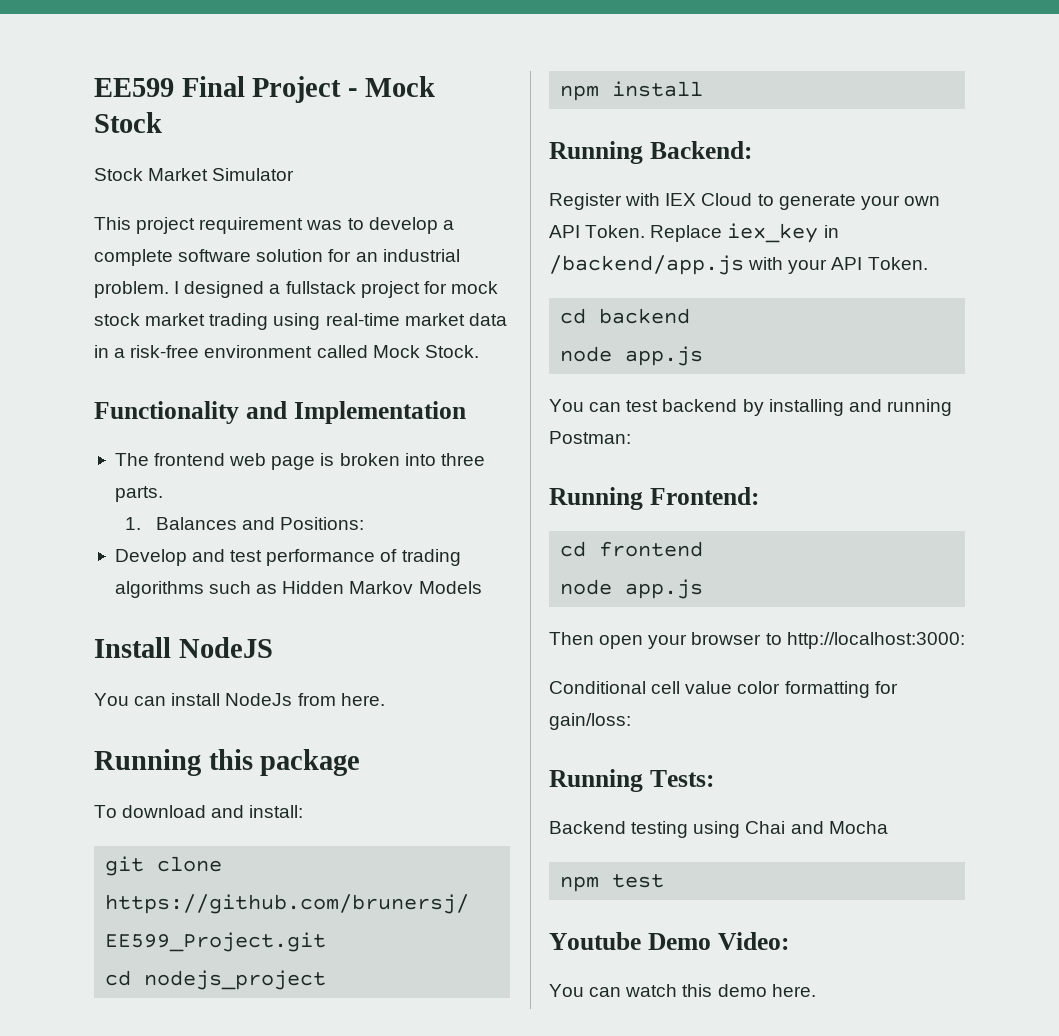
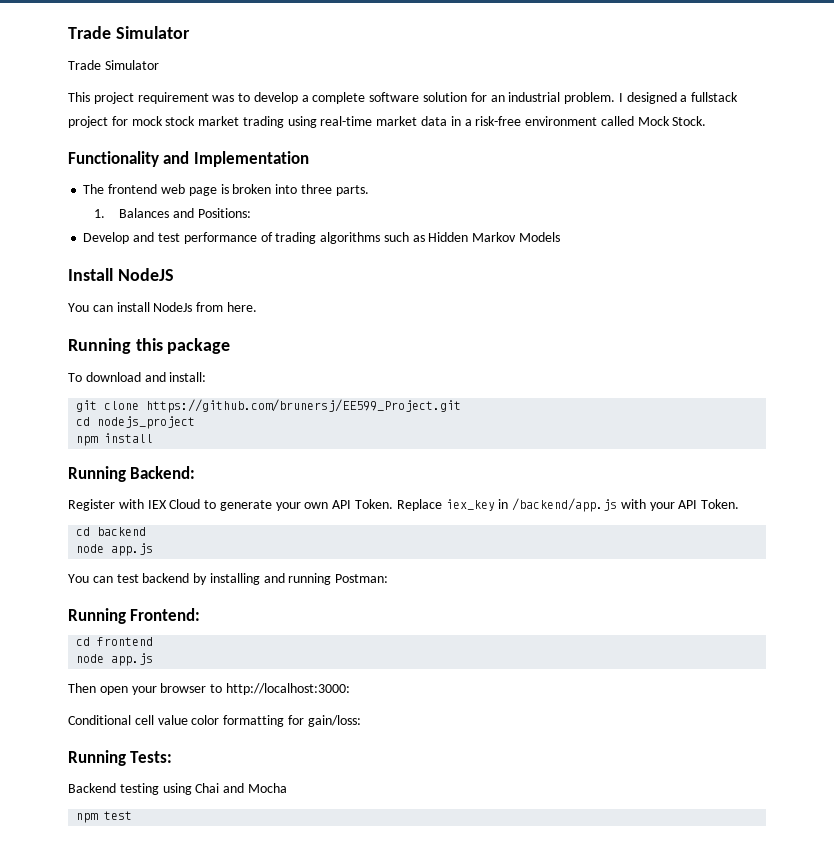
[94,76,435,103] [94,112,162,133] [94,168,209,181] EE599 Final Project - Mock Stock // Stock Market -> [68,26,190,39] [68,60,101,70] Trade Simulator // Trade
[549,932,789,950] [549,984,816,997] // Youtube Demo Video: // You can watch this demo here. -> (133, 815) none

